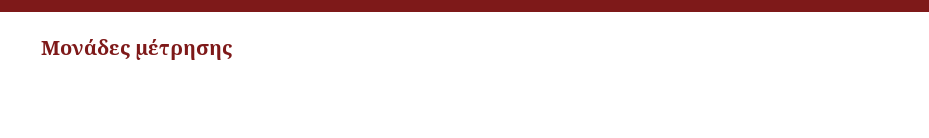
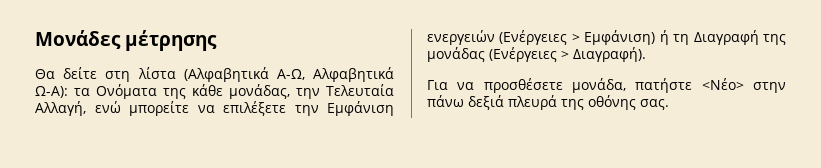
(233, 49) none -> [35,67,394,82] [35,84,394,99] [35,101,394,116] [427,30,786,45] [427,47,646,62] [427,78,786,93] [427,95,669,110] // Θα δείτε στη λίστα (Αλφαβητικά Α-Ω, Αλφαβητικά Ω-Α): τα Ονόματα της κάθε μονάδας, την Τελευταία Αλλαγή, ενώ μπορείτε να επιλέξετε την Εμφάνιση ενεργειών (Ενέργειες > Εμφάνιση) ή τη Διαγραφή της μονάδας (Ενέργειες > Διαγραφή). // Για να προσθέσετε μονάδα, πατήστε <Νέο> στην πάνω δεξιά πλευρά της οθόνης σας.

